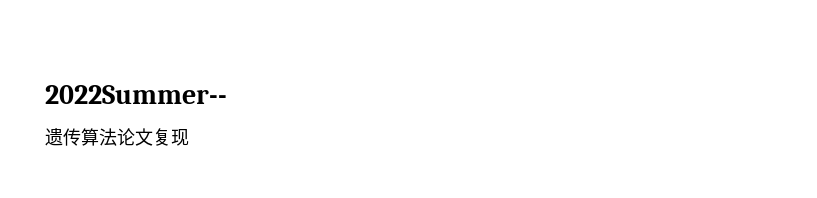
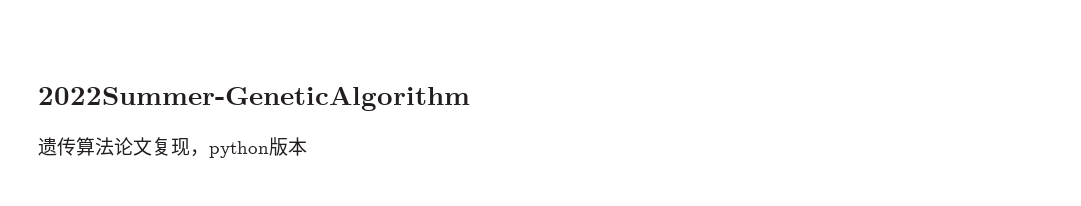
[45,85,227,104] 2022Summer-- -> [38,86,470,111] 2022Summer-GeneticAlgorithm
(189, 137) none -> [190,137,307,158] ，python版本

